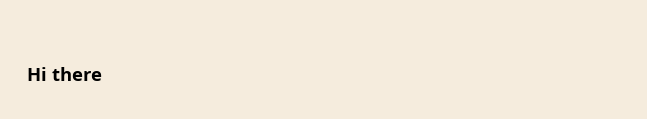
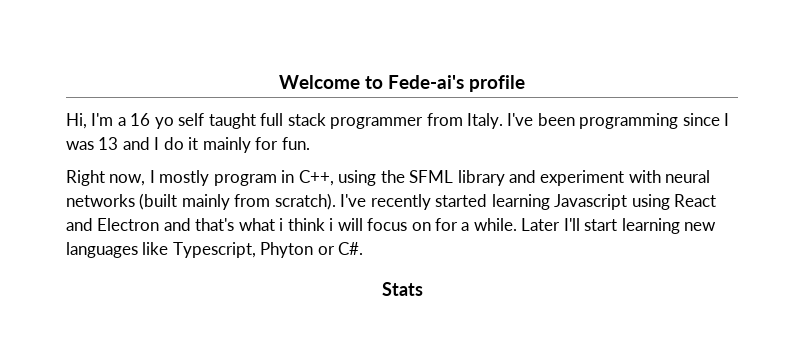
[27,67,102,81] Hi there -> [278,75,526,92] [66,113,730,129] [66,137,310,153] [66,170,711,186] [66,193,717,210] [66,218,717,234] [66,242,364,258] [381,282,423,296] Welcome to Fede-ai's profile // Hi, I'm a 16 yo self taught full stack programmer from Italy. I've been programming since I was 13 and I do it mainly for fun. // Right now, I mostly program in C++, using the SFML library and experiment with neural networks (built mainly from scratch). I've recently started learning Javascript using React and Electron and that's what i think i will focus on for a while. Later I'll start learning new languages like Typescript, Phyton or C#. // Stats

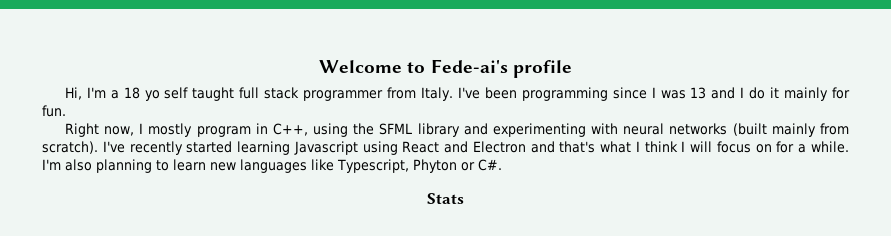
[130,113,151,126] 16 -> [123,87,140,99] 18
[540,170,625,186] experiment -> [492,123,586,137] experimenting
[279,218,334,231] i think i -> [635,141,686,152] I think I
[521,218,680,234] Later I'll start learning -> [42,159,206,173] I'm also planning to learn

